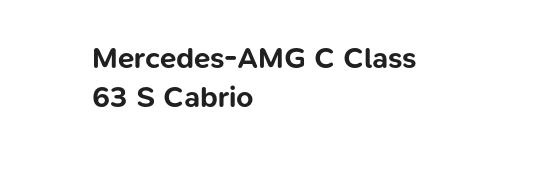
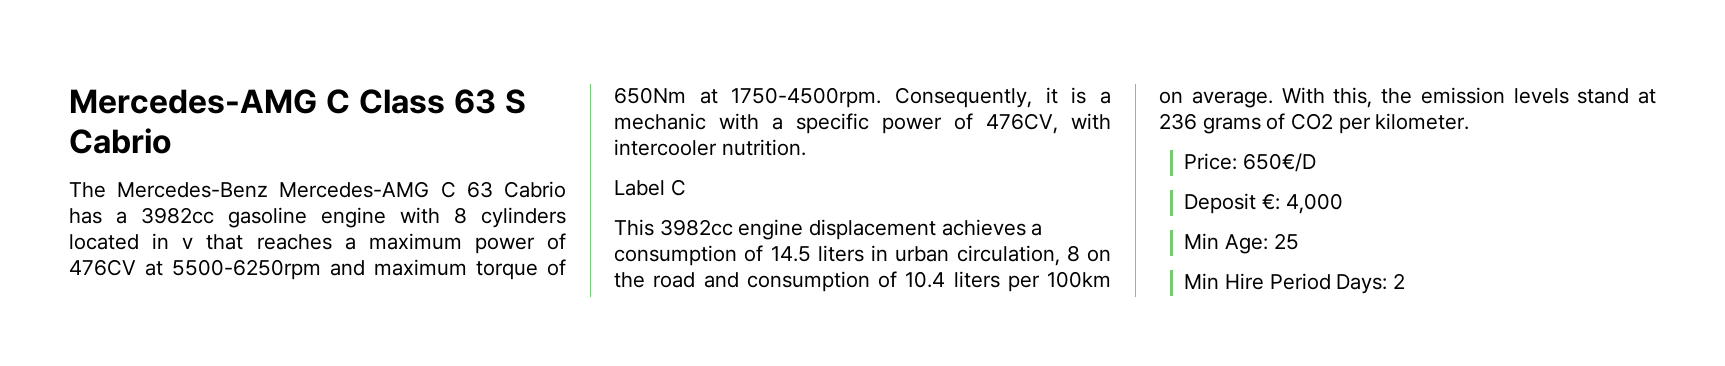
(254, 96) none -> [69,181,566,198] [69,207,566,228] [69,233,566,254] [69,259,566,280] [614,87,1111,108] [614,113,1111,134] [614,139,806,156] [614,179,686,196] [614,219,1043,240] [614,245,1111,266] [614,271,1111,292] [1159,87,1656,108] [1159,113,1470,134] [1184,153,1316,172] [1184,193,1343,214] [1184,233,1299,254] [1184,273,1405,294] // The Mercedes-Benz Mercedes-AMG C 63 Cabrio has a 3982cc gasoline engine with 8 cylinders located in v that reaches a maximum power of 476CV at 5500-6250rpm and maximum torque of 650Nm at 1750-4500rpm. Consequently, it is a mechanic with a specific power of 476CV, with intercooler nutrition. // Label C // This 3982cc engine displacement achieves a consumption of 14.5 liters in urban circulation, 8 on the road and consumption of 10.4 liters per 100km on average. With this, the emission levels stand at 236 grams of CO2 per kilometer. // Price: 650€/D // Deposit €: 4,000 // Min Age: 25 // Min Hire Period Days: 2

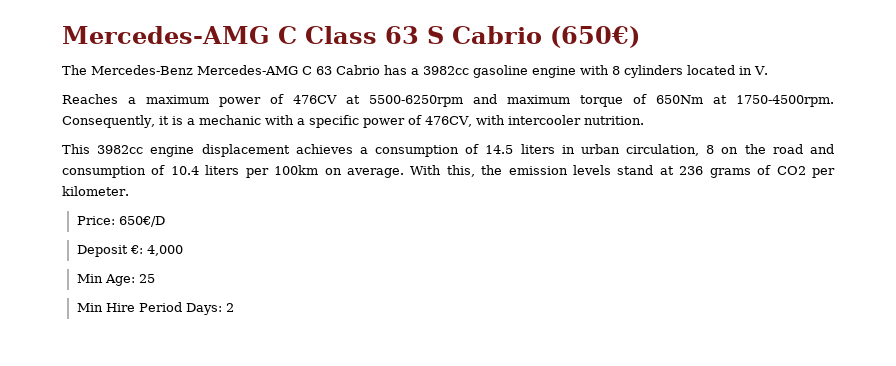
(171, 141) none -> [550,26,640,48] (650€)
[182,234,332,250] v that reaches -> [754,66,768,75] [62,94,118,104] V. // Reaches
[614,179,686,196] // Label C -> (644, 120) none

